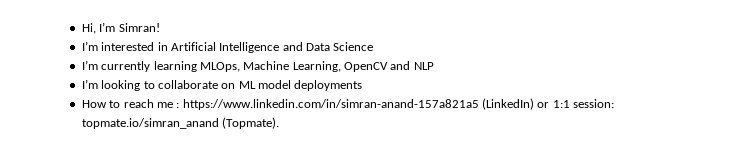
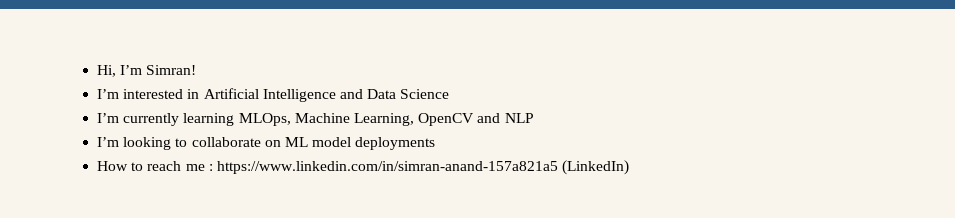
[537,99,615,108] [81,117,280,129] or 1:1 session: topmate.io/simran_anand (Topmate). -> (630, 167) none

